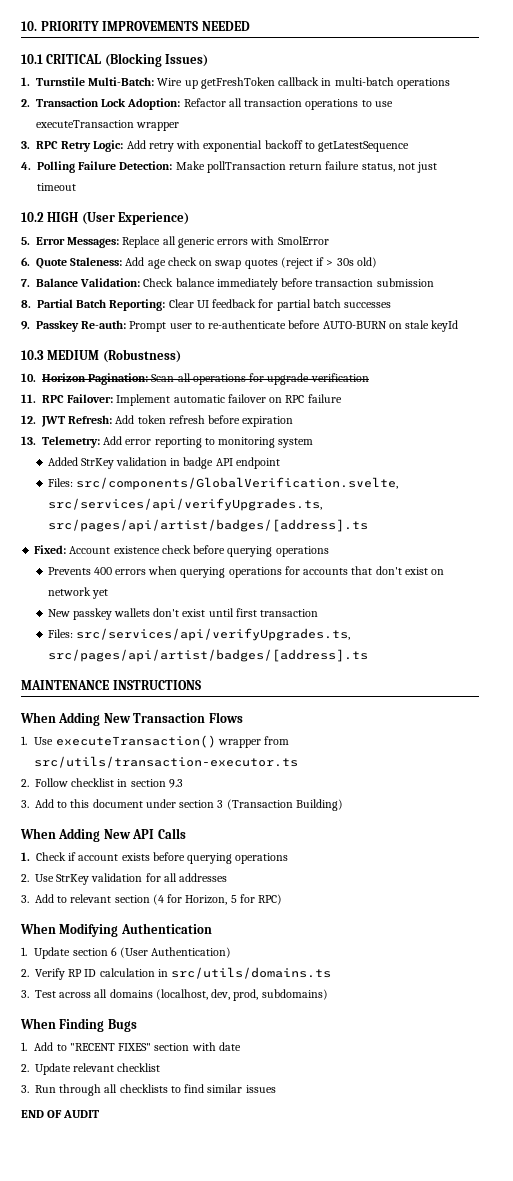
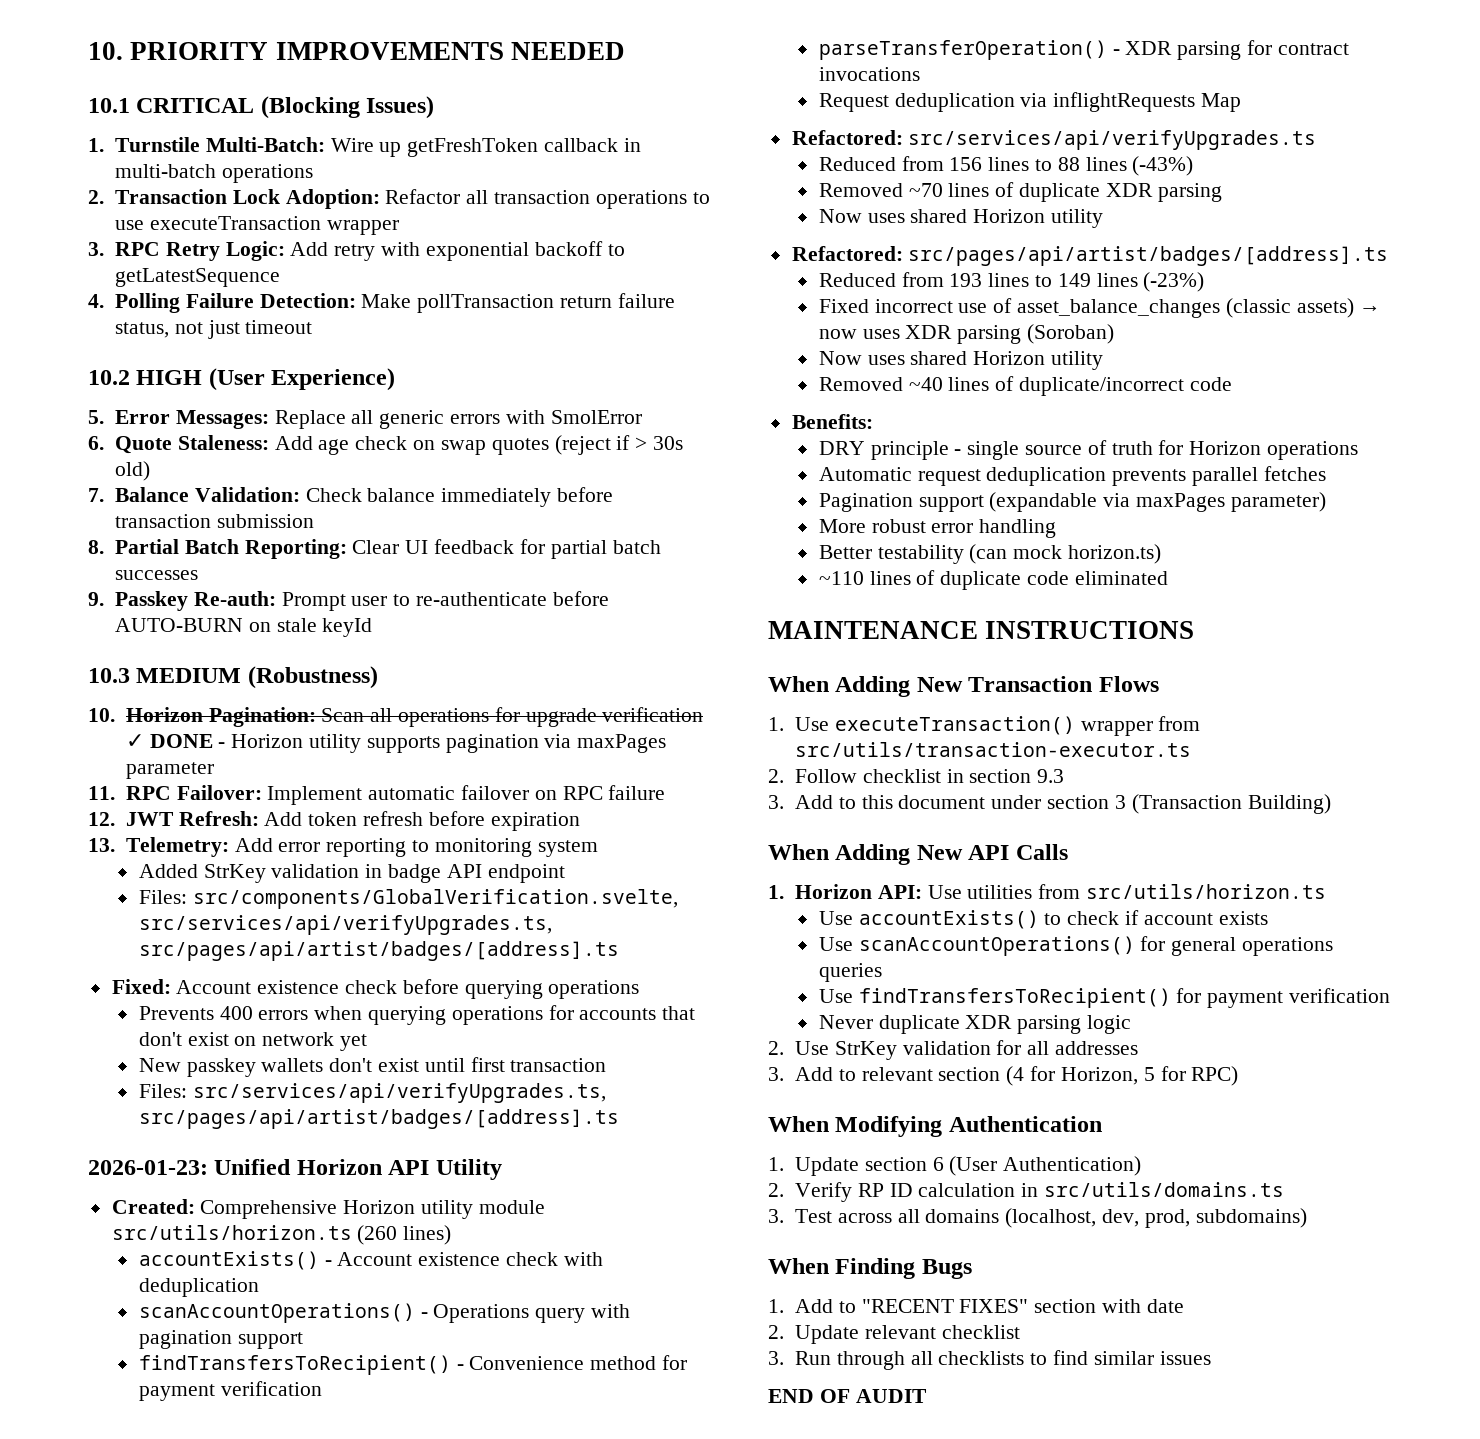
(369, 377) none -> [125,734,667,753] [125,762,214,779] ✓ DONE - Horizon utility supports pagination via maxPages parameter
(368, 655) none -> [88,1159,502,1180] [111,1199,545,1219] [111,1225,452,1245] [138,1251,603,1270] [138,1278,259,1297] [138,1303,630,1323] [138,1330,303,1349] [138,1355,687,1375] [138,1381,322,1401] [818,40,1349,60] [818,67,920,81] [818,92,1241,112] [791,130,1317,150] [818,156,1194,176] [818,182,1222,202] [818,209,1103,228] [791,246,1389,266] [818,272,1205,292] [818,298,1382,318] [818,324,1114,344] [818,351,1103,370] [818,376,1232,396] [791,414,873,429] [818,440,1358,460] [818,466,1326,486] [818,492,1326,512] [818,519,1057,538] [818,544,1161,564] [818,570,1168,590] // 2026-01-23: Unified Horizon API Utility // Created: Comprehensive Horizon utility module src/utils/horizon.ts (260 lines) // accountExists() - Account existence check with deduplication // scanAccountOperations() - Operations query with pagination support // findTransfersToRecipient() - Convenience method for payment verification // parseTransferOperation() - XDR parsing for contract invocations // Request deduplication via inflightRequests Map // Refactored: src/services/api/verifyUpgrades.ts // Reduced from 156 lines to 88 lines (-43%) // Removed ~70 lines of duplicate XDR parsing // Now uses shared Horizon utility // Refactored: src/pages/api/artist/badges/[address].ts // Reduced from 193 lines to 149 lines (-23%) // Fixed incorrect use of asset_balance_changes (classic assets) → now uses XDR parsing (Soroban) // Now uses shared Horizon utility // Removed ~40 lines of duplicate/incorrect code // Benefits: // DRY principle - single source of truth for Horizon operations // Automatic request deduplication prevents parallel fetches // Pagination support (expandable via maxPages parameter) // More robust error handling // Better testability (can mock horizon.ts) // ~110 lines of duplicate code eliminated
[36,852,289,864] Check if account exists before querying operations -> [795,884,1327,899] [818,910,1268,929] [818,936,1333,956] [818,963,882,982] [818,988,1390,1008] [818,1015,1131,1034] Horizon API: Use utilities from src/utils/horizon.ts // Use accountExists() to check if account exists // Use scanAccountOperations() for general operations queries // Use findTransfersToRecipient() for payment verification // Never duplicate XDR parsing logic

